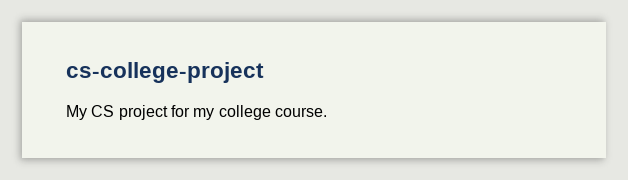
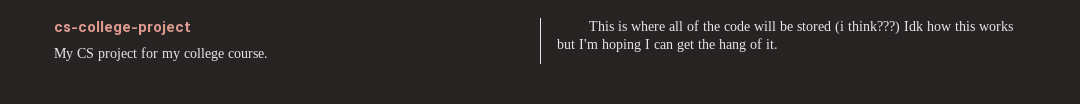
(327, 112) none -> [589,20,1014,34] [557,38,778,52] // This is where all of the code will be stored (i think???) Idk how this works but I'm hoping I can get the hang of it.

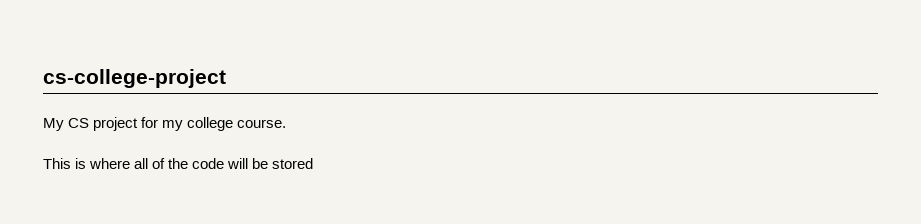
[835,21,1014,34] [557,38,778,52] (i think???) Idk how this works but I'm hoping I can get the hang of it. -> (314, 163) none

